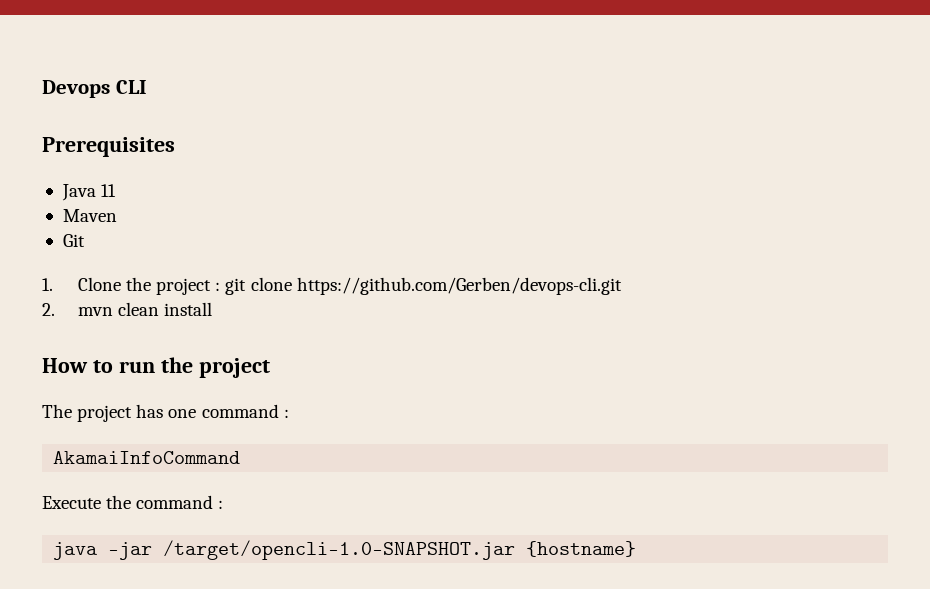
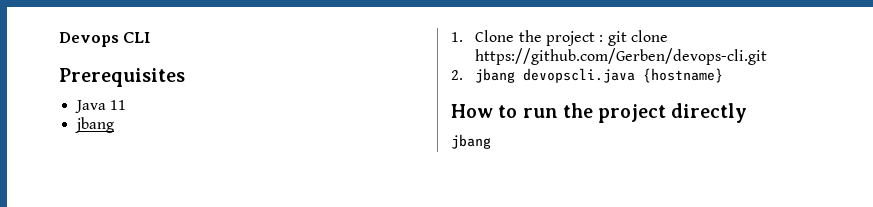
[62,209,117,222] [62,234,85,247] Maven // Git -> [74,117,114,133] jbang
[77,302,213,316] mvn clean install -> [475,68,724,83] jbang devopscli.java {hostname}
[42,404,289,422] [53,451,241,464] [42,495,224,509] [53,540,637,560] // The project has one command : // AkamaiInfoCommand // Execute the command : // java -jar /target/opencli-1.0-SNAPSHOT.jar {hostname} -> [671,103,748,123] [451,134,491,149] directly // jbang

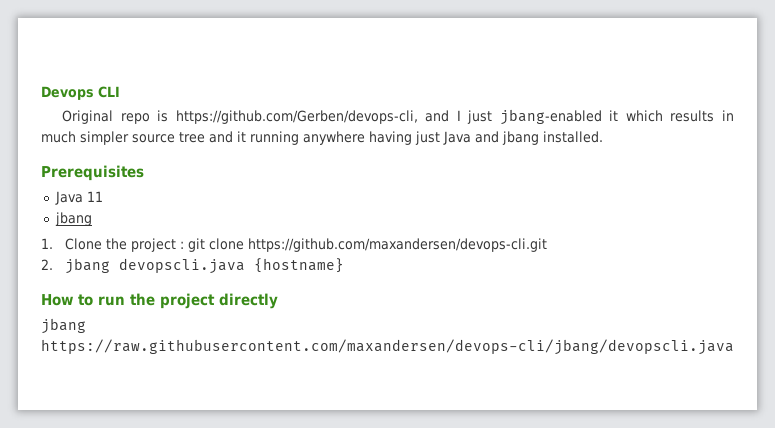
(152, 37) none -> [62,109,735,125] [41,131,603,145] // Original repo is https://github.com/Gerben/devops-cli, and I just jbang-enabled it which results in much simpler source tree and it running anywhere having just Java and jbang installed.
[475,48,768,65] https://github.com/Gerben/devops-cli.git -> [247,238,547,252] https://github.com/maxandersen/devops-cli.git
(491, 141) none -> [41,339,734,355] https://raw.githubusercontent.com/maxandersen/devops-cli/jbang/devopscli.java

